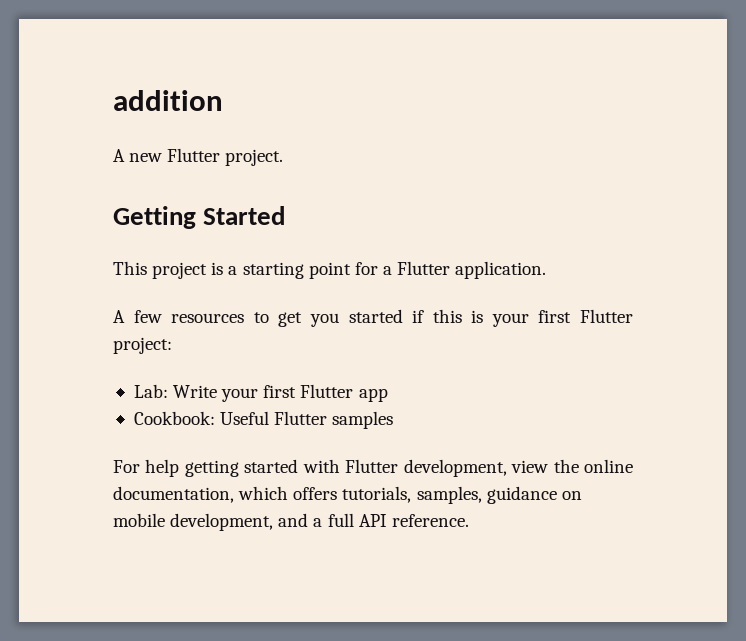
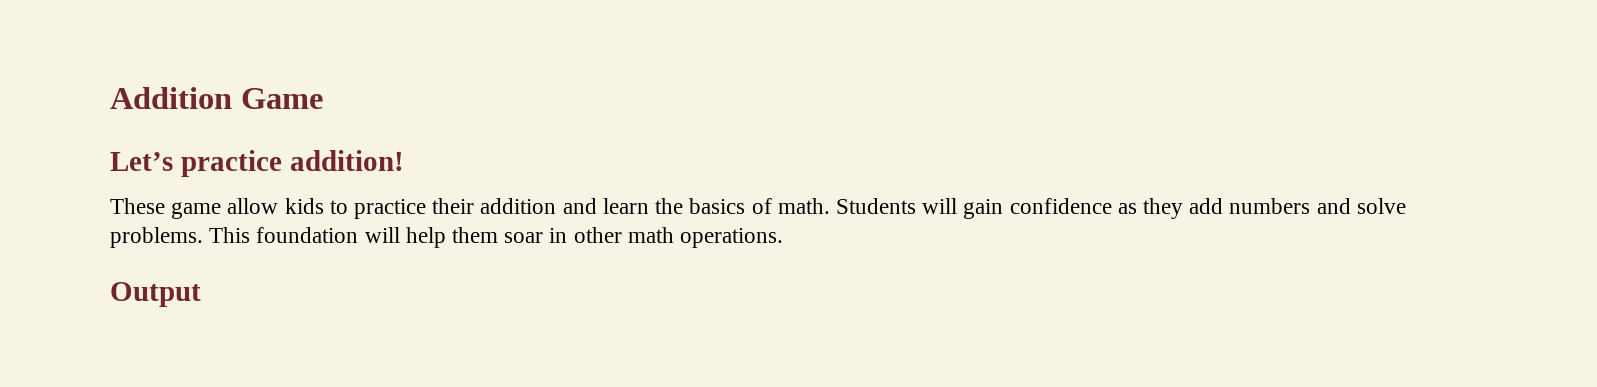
[113,90,223,111] [113,148,284,166] [113,206,286,229] [113,261,547,279] [113,309,633,327] [113,337,172,354] [133,384,388,402] [133,411,394,429] [113,459,633,477] [113,486,582,504] [113,513,469,531] addition // A new Flutter project. // Getting Started // This project is a starting point for a Flutter application. // A few resources to get you started if this is your first Flutter project: // Lab: Write your first Flutter app // Cookbook: Useful Flutter samples // For help getting started with Flutter development, view the online documentation, which offers tutorials, samples, guidance on mobile development, and a full API reference. -> [110,87,323,109] [110,150,404,177] [110,198,1406,219] [110,227,784,248] [110,282,201,307] Addition Game // Let’s practice addition! // These game allow kids to practice their addition and learn the basics of math. Students will gain confidence as they add numbers and solve problems. This foundation will help them soar in other math operations. // Output

